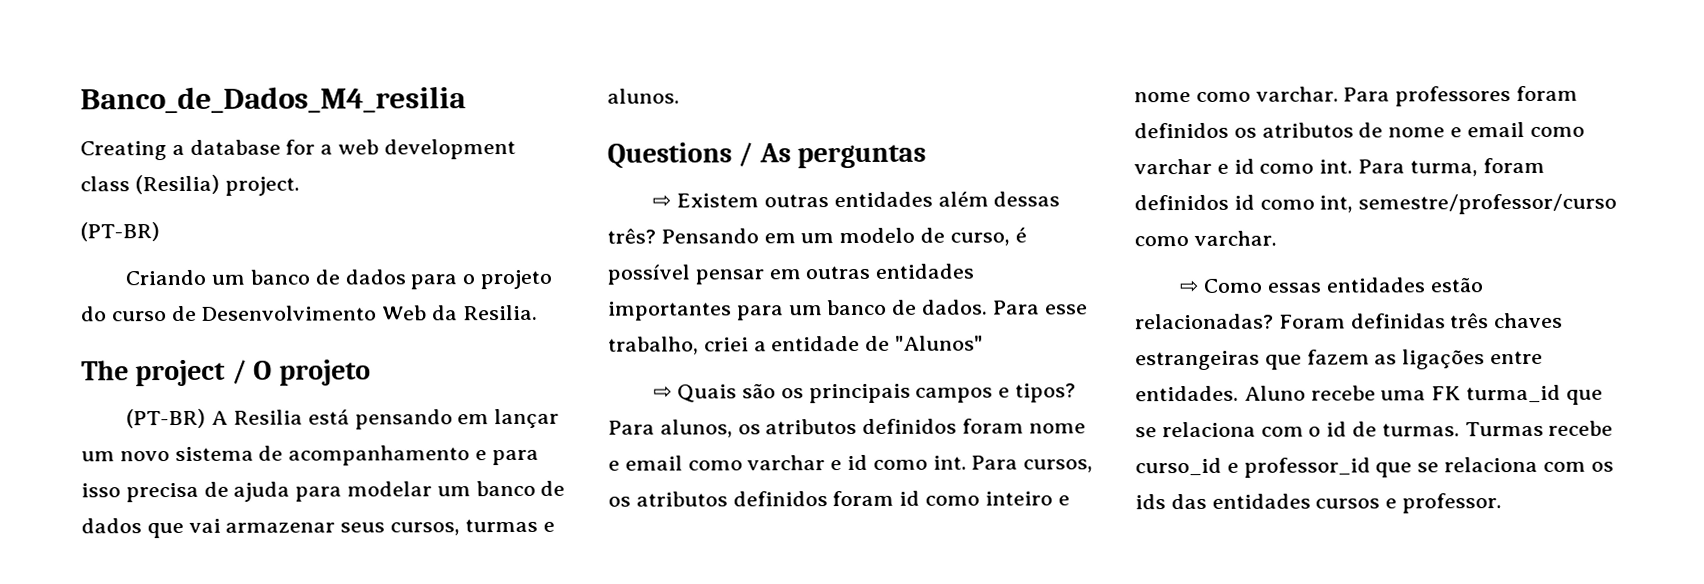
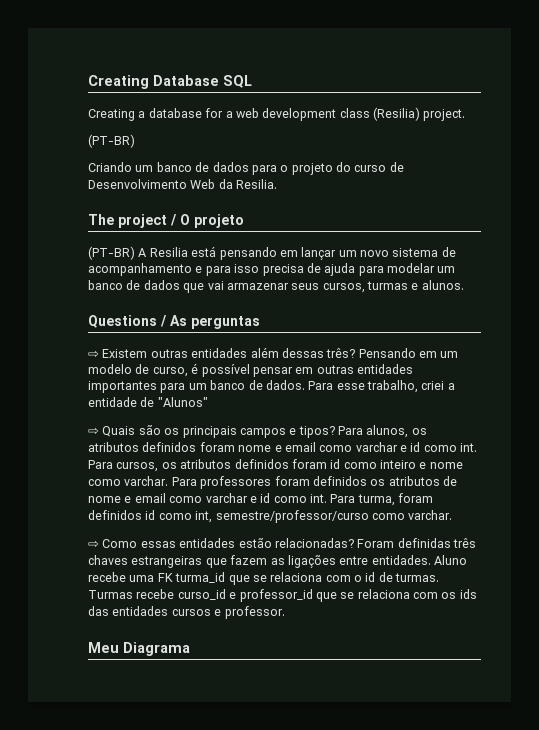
[80,86,466,114] Banco_de_Dados_M4_resilia -> [88,75,252,89] Creating Database SQL
(1503, 503) none -> [88,642,190,656] // Meu Diagrama

